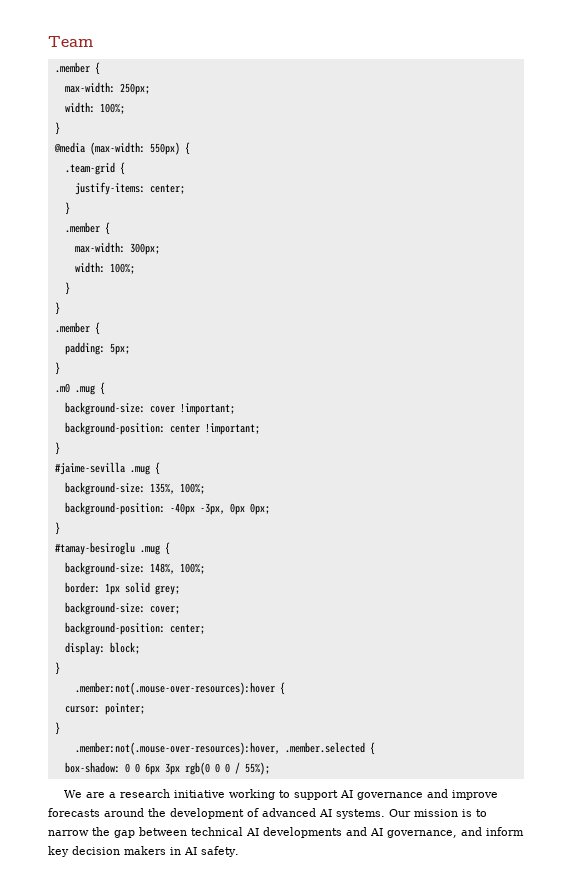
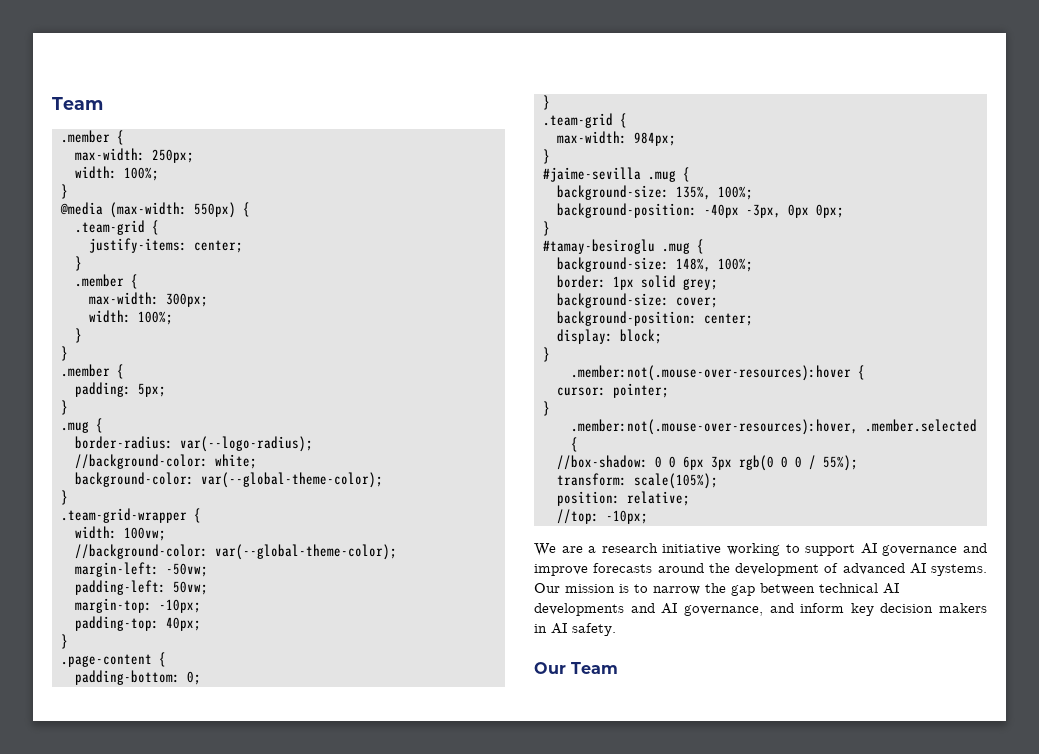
[54,382,105,395] [64,402,235,415] [64,422,260,435] .m0 .mug { // background-size: cover !important; // background-position: center !important; -> [60,418,103,433] [74,436,313,452] [74,454,257,469] [74,472,383,488] [60,490,68,505] [60,508,201,523] [74,526,166,541] [74,544,397,560] [74,562,208,577] [74,580,208,595] [74,598,201,613] [74,616,201,631] [60,634,68,649] [60,652,166,667] [74,670,201,685] [542,95,550,110] [542,113,627,128] [556,131,676,146] .mug { // border-radius: var(--logo-radius); // //background-color: white; // background-color: var(--global-theme-color); // } // .team-grid-wrapper { // width: 100vw; // //background-color: var(--global-theme-color); // margin-left: -50vw; // padding-left: 50vw; // margin-top: -10px; // padding-top: 40px; // } // .page-content { // padding-bottom: 0; // } // .team-grid { // max-width: 984px;
[64,762,120,773] box-shadow: -> [556,455,648,470] //box-shadow:
(270, 768) none -> [556,473,718,489] [556,491,690,506] [556,509,648,524] // transform: scale(105%); // position: relative; // //top: -10px;
(239, 851) none -> [534,662,618,674] // Our Team

